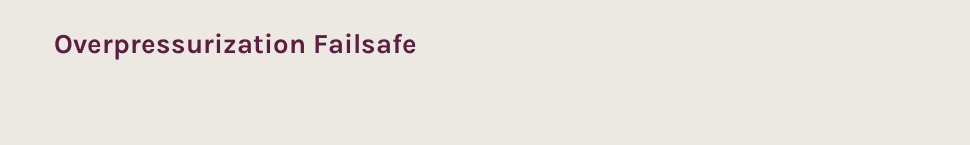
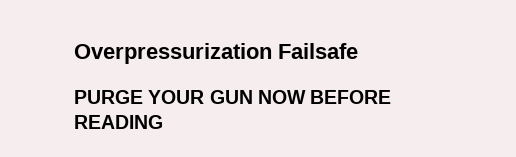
(418, 43) none -> [74,90,392,104] [74,115,163,129] // PURGE YOUR GUN NOW BEFORE READING

